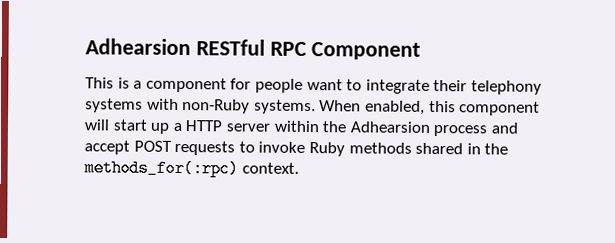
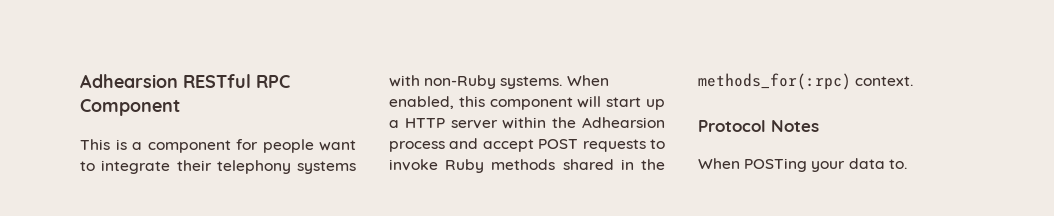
(299, 168) none -> [698,120,819,132] [698,158,907,172] // Protocol Notes // When POSTing your data to.

